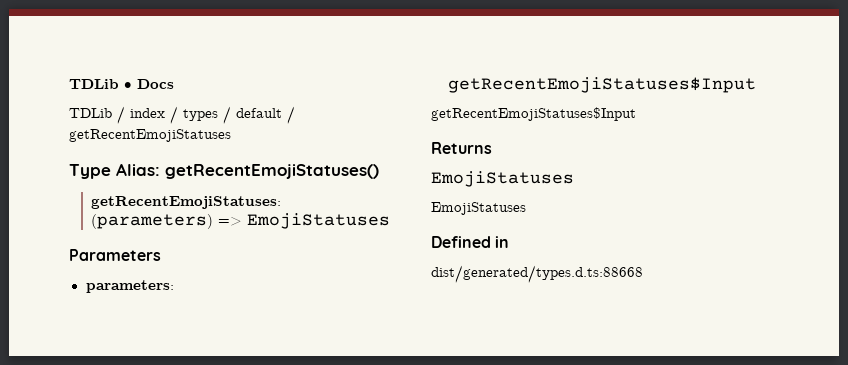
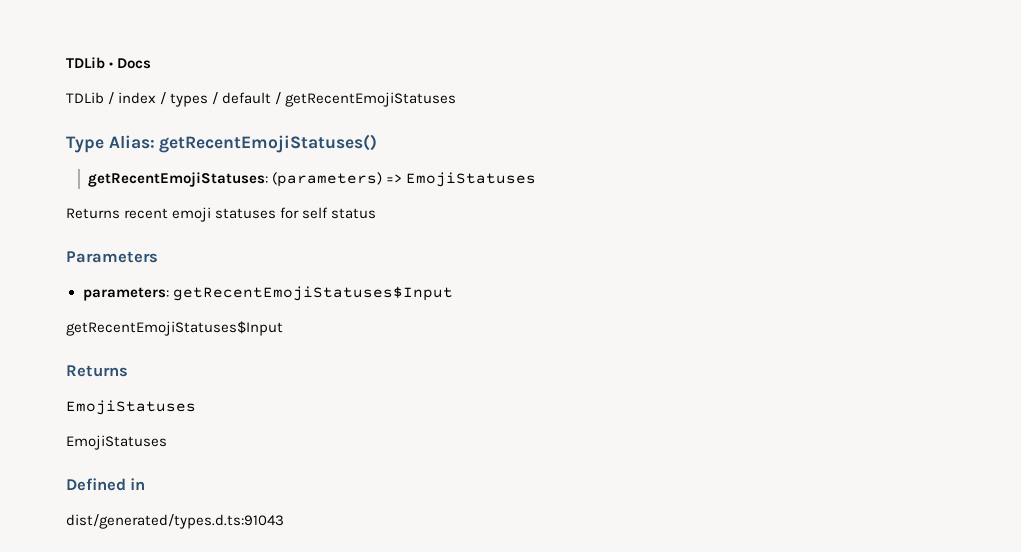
(391, 221) none -> [66,207,377,222] // Returns recent emoji statuses for self status
[431,265,643,283] dist/generated/types.d.ts:88668 -> [66,514,284,529] dist/generated/types.d.ts:91043

